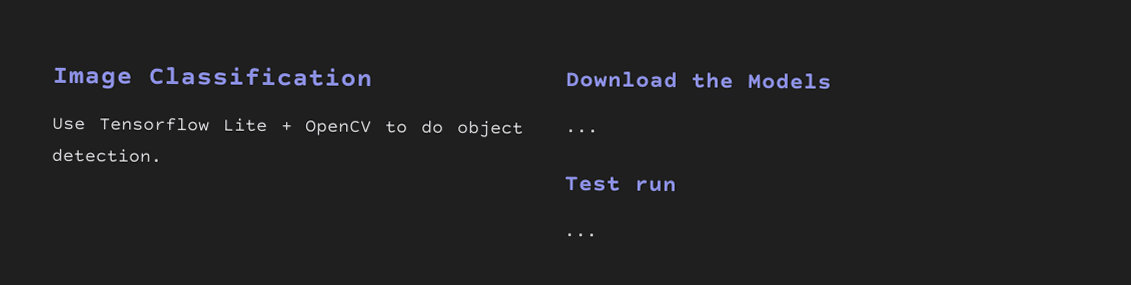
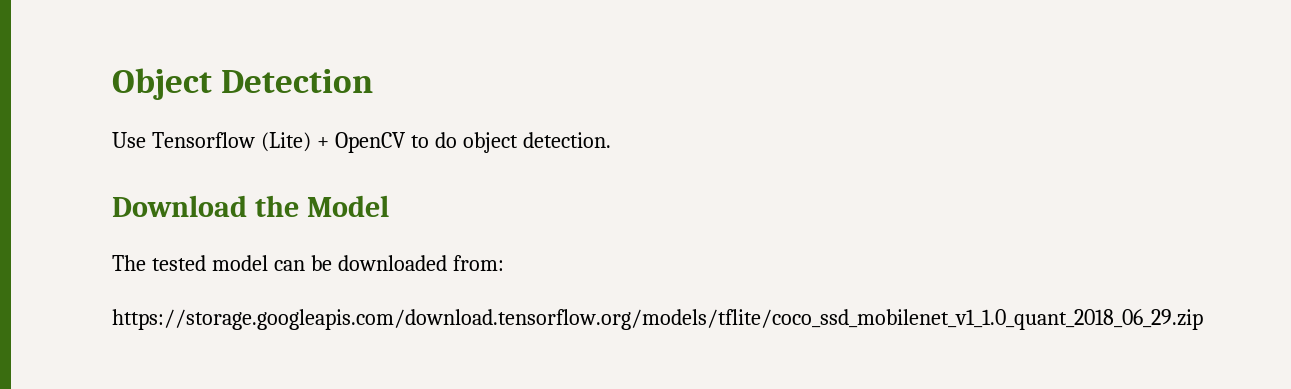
[52,65,373,90] Image Classification -> [112,68,374,100] Object Detection
[222,117,268,132] Lite -> [260,132,311,152] (Lite)
[747,72,832,90] [565,128,599,134] [564,175,677,193] [564,232,598,238] Models // ... // Test run // ... -> [306,195,389,217] [112,255,504,271] [112,309,1203,330] Model // The tested model can be downloaded from: // https://storage.googleapis.com/download.tensorflow.org/models/tflite/coco_ssd_mobilenet_v1_1.0_quant_2018_06_29.zip

